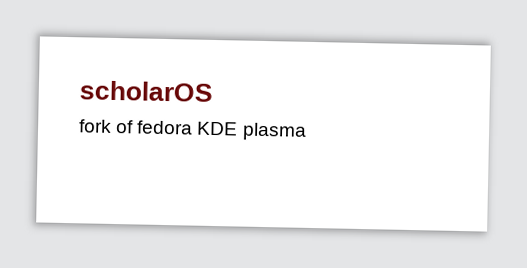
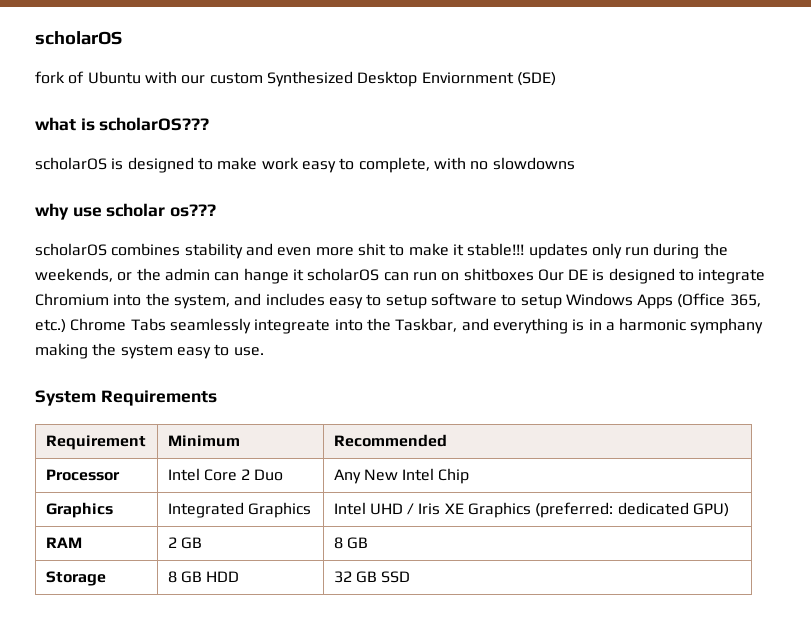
[136,120,307,141] fedora KDE plasma -> [87,71,556,87] [35,117,210,131] [35,157,575,173] [35,203,217,220] [35,243,728,259] [35,268,766,284] [35,293,761,309] [35,318,764,334] [35,343,264,359] [35,390,217,406] [45,435,146,450] [167,435,240,447] [333,434,447,447] [45,469,120,481] [167,468,284,481] [333,468,470,484] [45,502,113,518] [167,502,311,518] [333,502,730,518] [45,537,82,548] [167,537,202,549] [333,537,368,549] [45,571,106,586] [167,571,240,583] [333,571,411,583] Ubuntu with our custom Synthesized Desktop Enviornment (SDE) // what is scholarOS??? // scholarOS is designed to make work easy to complete, with no slowdowns // why use scholar os??? // scholarOS combines stability and even more shit to make it stable!!! updates only run during the weekends, or the admin can hange it scholarOS can run on shitboxes Our DE is designed to integrate Chromium into the system, and includes easy to setup software to setup Windows Apps (Office 365, etc.) Chrome Tabs seamlessly integreate into the Taskbar, and everything is in a harmonic symphany making the system easy to use. // System Requirements // Requirement | Minimum | Recommended // Processor | Intel Core 2 Duo | Any New Intel Chip // Graphics | Integrated Graphics | Intel UHD / Iris XE Graphics (preferred: dedicated GPU) // RAM | 2 GB | 8 GB // Storage | 8 GB HDD | 32 GB SSD

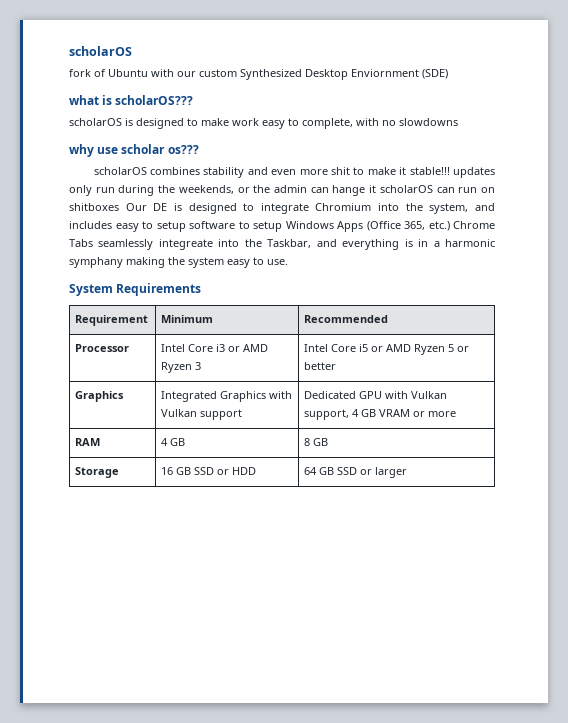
[241,469,284,481] [333,468,470,484] [45,502,113,518] [167,502,311,518] [333,502,730,518] 2 Duo | Any New Intel Chip // Graphics | Integrated Graphics | Intel UHD / Iris XE Graphics (preferred: dedicated GPU) -> [216,344,269,352] [161,362,202,373] [304,344,470,355] [304,362,337,370] [75,391,125,402] [161,391,293,402] [161,409,243,420] [304,391,448,399] [304,409,457,420] i3 or AMD Ryzen 3 | Intel Core i5 or AMD Ryzen 5 or better // Graphics | Integrated Graphics with Vulkan support | Dedicated GPU with Vulkan support, 4 GB VRAM or more
[167,537,177,548] 2 -> [161,438,169,446] 4
[167,571,202,583] 8 GB -> [161,467,230,475] 16 GB SSD or
[333,571,411,583] 32 GB SSD -> [304,467,408,478] 64 GB SSD or larger

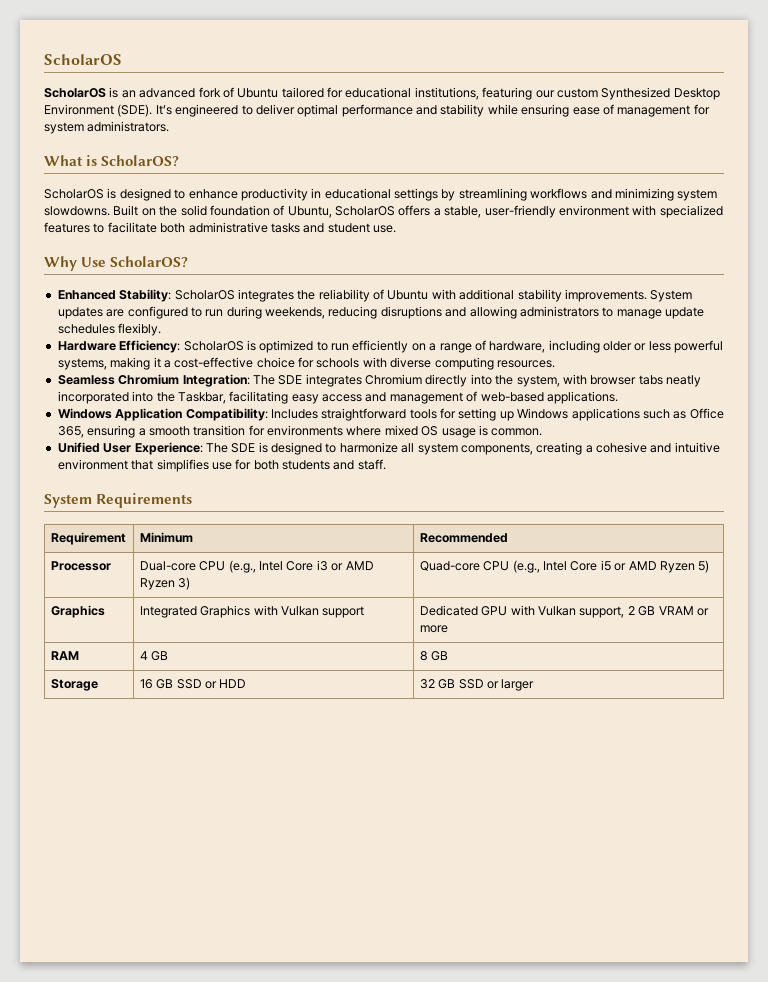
[69,46,132,56] [69,69,448,80] [69,95,194,105] [69,118,458,129] [69,144,199,157] [93,167,495,178] [69,185,496,196] [69,203,495,214] [69,221,495,232] [69,239,495,250] [69,257,288,268] scholarOS // fork of Ubuntu with our custom Synthesized Desktop Enviornment (SDE) // what is scholarOS??? // scholarOS is designed to make work easy to complete, with no slowdowns // why use scholar os??? // scholarOS combines stability and even more shit to make it stable!!! updates only run during the weekends, or the admin can hange it scholarOS can run on shitboxes Our DE is designed to integrate Chromium into the system, and includes easy to setup software to setup Windows Apps (Office 365, etc.) Chrome Tabs seamlessly integreate into the Taskbar, and everything is in a harmonic symphany making the system easy to use. -> [44,54,122,65] [44,87,720,100] [44,104,710,117] [44,121,170,134] [44,155,180,167] [44,188,718,201] [44,205,723,218] [44,222,396,233] [44,256,189,271] [57,289,693,302] [57,306,704,319] [57,323,162,336] [57,340,724,353] [57,357,555,370] [57,374,701,387] [57,391,618,404] [57,408,724,421] [57,425,543,438] [57,442,720,455] [57,459,386,472] ScholarOS // ScholarOS is an advanced fork of Ubuntu tailored for educational institutions, featuring our custom Synthesized Desktop Environment (SDE). It’s engineered to deliver optimal performance and stability while ensuring ease of management for system administrators. // What is ScholarOS? // ScholarOS is designed to enhance productivity in educational settings by streamlining workflows and minimizing system slowdowns. Built on the solid foundation of Ubuntu, ScholarOS offers a stable, user-friendly environment with specialized features to facilitate both administrative tasks and student use. // Why Use ScholarOS? // Enhanced Stability: ScholarOS integrates the reliability of Ubuntu with additional stability improvements. System updates are configured to run during weekends, reducing disruptions and allowing administrators to manage update schedules flexibly. // Hardware Efficiency: ScholarOS is optimized to run efficiently on a range of hardware, including older or less powerful systems, making it a cost-effective choice for schools with diverse computing resources. // Seamless Chromium Integration: The SDE integrates Chromium directly into the system, with browser tabs neatly incorporated into the Taskbar, facilitating easy access and management of web-based applications. // Windows Application Compatibility: Includes straightforward tools for setting up Windows applications such as Office 365, ensuring a smooth transition for environments where mixed OS usage is common. // Unified User Experience: The SDE is designed to harmonize all system components, creating a cohesive and intuitive environment that simplifies use for both students and staff.
(130, 348) none -> [139,560,256,573] Dual-core CPU (e.g.,
[195,362,202,370] 3 | -> [178,577,191,590] [419,560,540,573] 3) | Quad-core CPU (e.g.,
[448,344,470,352] [304,362,337,370] 5 or better -> [698,560,710,573] 5)
[352,409,360,417] 4 -> [627,606,635,615] 2
[304,467,318,475] 64 -> [419,679,435,689] 32

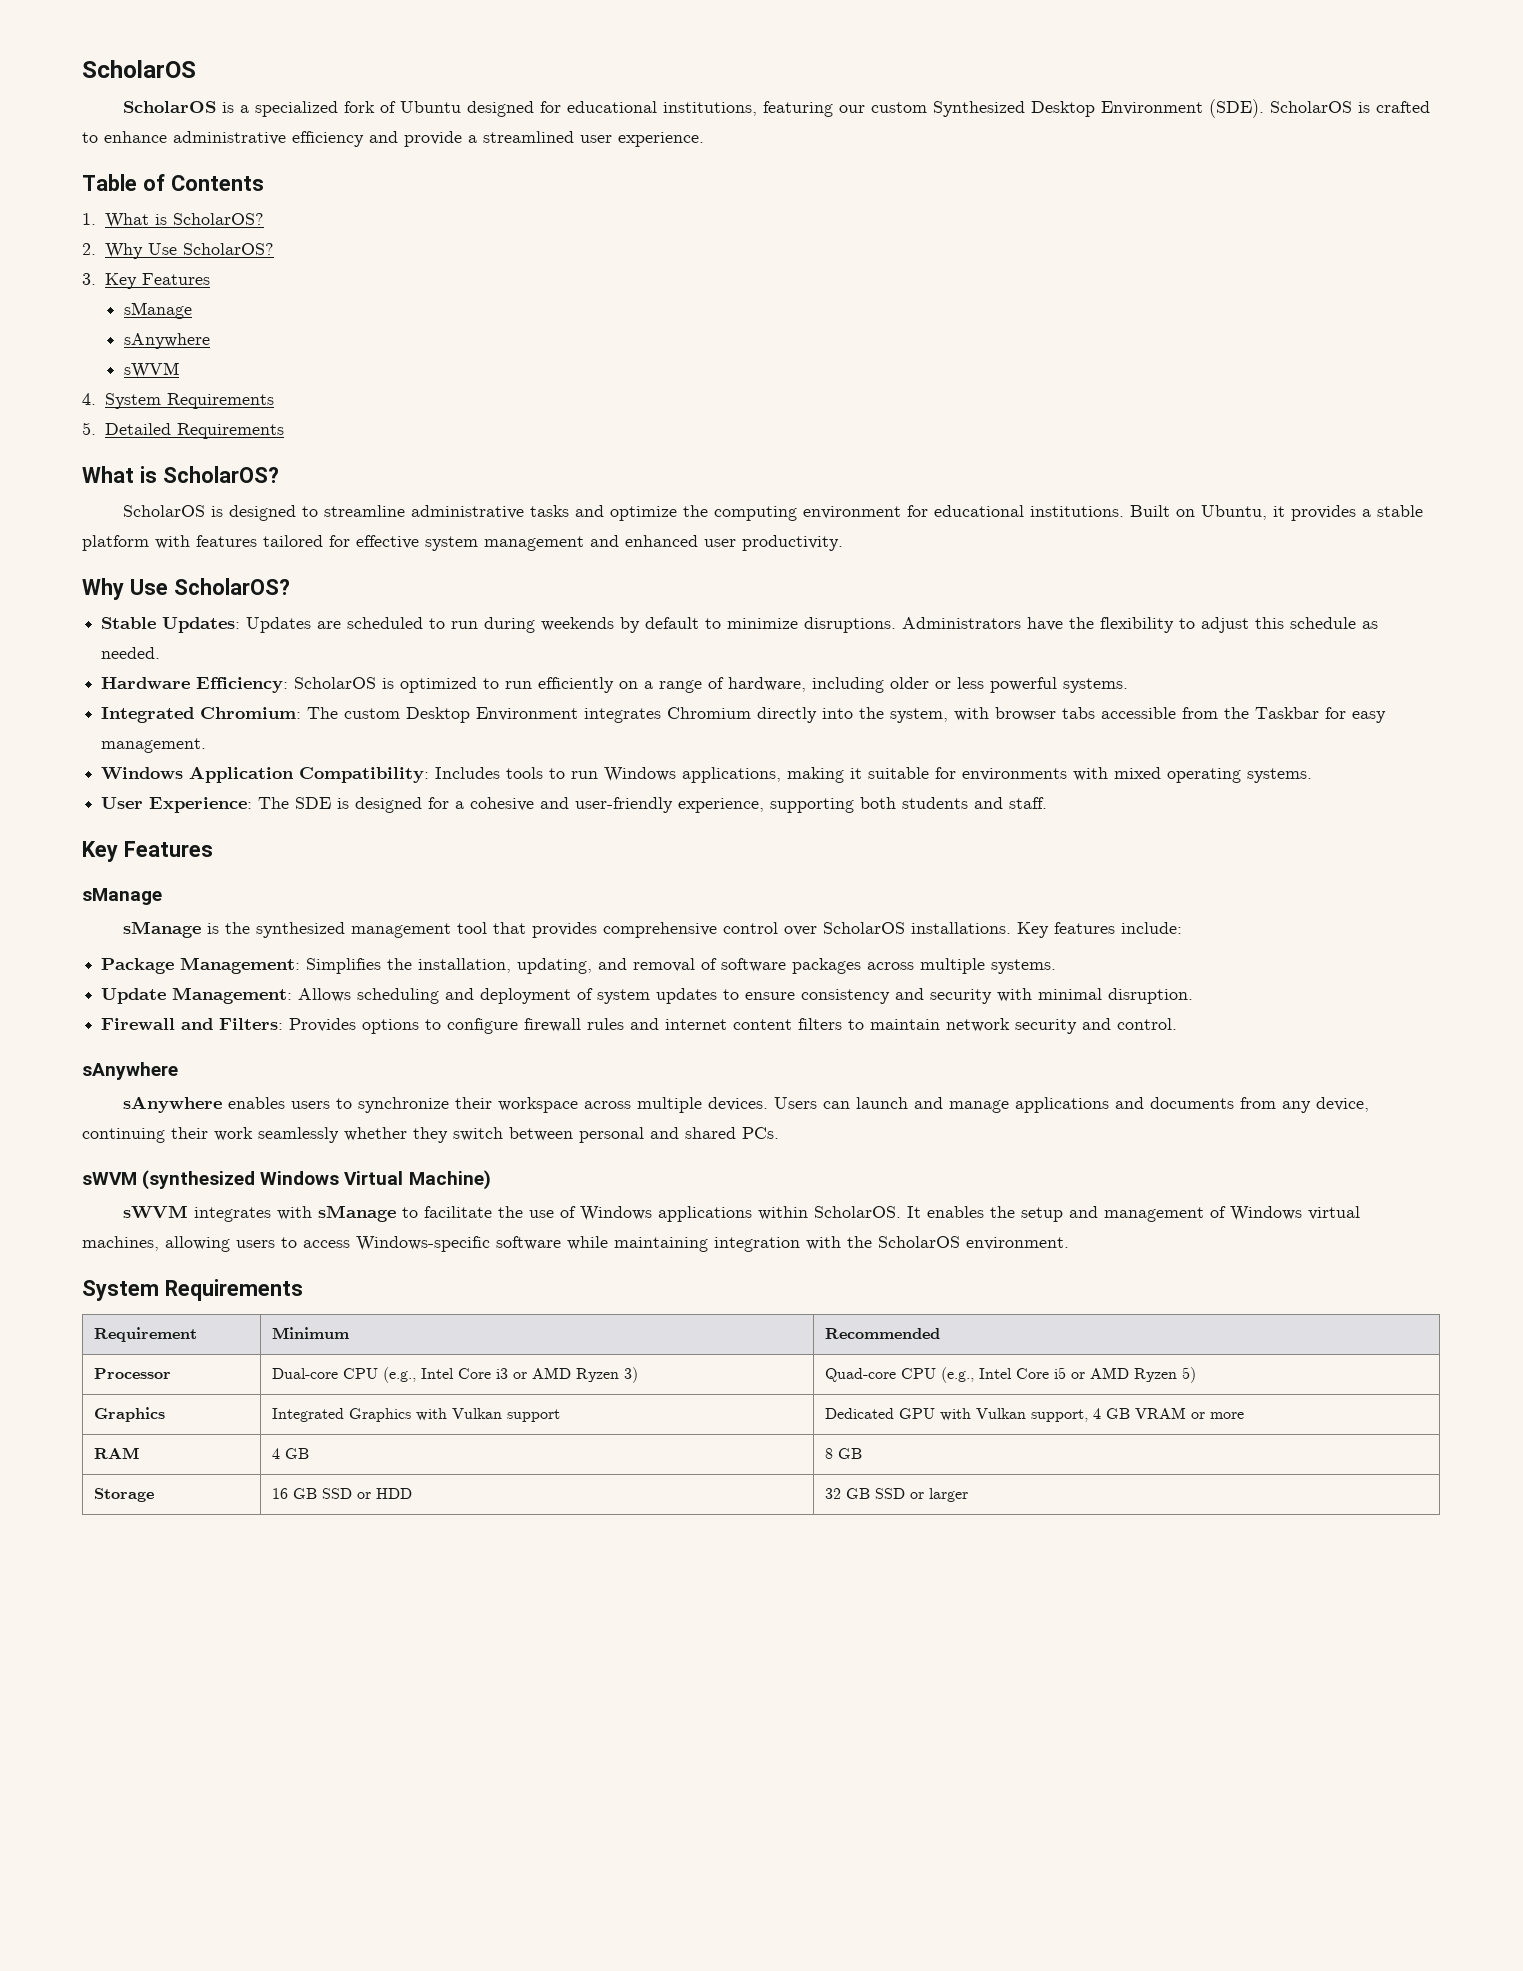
[121,88,196,98] an advanced -> [240,101,339,117] a specialized
[281,87,324,98] tailored -> [467,101,535,117] designed
[155,104,710,117] [44,121,170,134] It’s engineered to deliver optimal performance and stability while ensuring ease of management for system administrators. -> [1270,101,1431,113] [82,131,704,147] [82,174,264,191] [82,213,264,228] [82,243,274,259] [82,273,210,289] [123,302,192,319] [123,333,210,349] [123,362,179,378] [82,393,274,409] [82,422,284,439] ScholarOS is crafted to enhance administrative efficiency and provide a streamlined user experience. // Table of Contents // 1. What is ScholarOS? // 2. Why Use ScholarOS? // 3. Key Features // sManage // sAnywhere // sWVM // 4. System Requirements // 5. Detailed Requirements
[188,188,718,201] [44,205,723,218] [44,222,396,233] [44,256,189,271] [57,289,693,302] [57,306,704,319] [57,323,162,336] enhance productivity in educational settings by streamlining workflows and minimizing system slowdowns. Built on the solid foundation of Ubuntu, ScholarOS offers a stable, user-friendly environment with specialized features to facilitate both administrative tasks and student use. // Why Use ScholarOS? // Enhanced Stability: ScholarOS integrates the reliability of Ubuntu with additional stability improvements. System updates are configured to run during weekends, reducing disruptions and allowing administrators to manage update schedules flexibly. -> [324,505,1424,521] [82,535,843,551] [82,578,290,600] [101,617,1379,633] [101,647,161,659] streamline administrative tasks and optimize the computing environment for educational institutions. Built on Ubuntu, it provides a stable platform with features tailored for effective system management and enhanced user productivity. // Why Use ScholarOS? // Stable Updates: Updates are scheduled to run during weekends by default to minimize disruptions. Administrators have the flexibility to adjust this schedule as needed.
[57,357,555,370] [57,374,303,387] systems, making it a cost-effective choice for schools with diverse computing resources. // Seamless Chromium Integration: The SDE -> [1063,678,1129,693] [101,707,579,723] systems. // Integrated Chromium: The custom Desktop Environment
[666,375,701,387] [57,391,618,404] [57,408,724,421] [57,425,543,438] [57,442,100,453] neatly incorporated into the Taskbar, facilitating easy access and management of web-based applications. // Windows Application Compatibility: Includes straightforward tools for setting up Windows applications such as Office 365, ensuring a smooth transition for environments where mixed OS usage is common. // Unified -> [1101,707,1387,723] [101,738,207,753] [101,766,1313,783] accessible from the Taskbar for easy management. // Windows Application Compatibility: Includes tools to run Windows applications, making it suitable for environments with mixed operating systems. //
[325,442,720,455] [57,459,386,472] to harmonize all system components, creating a cohesive and intuitive environment that simplifies use for both students and staff. -> [428,797,1048,813] [82,841,213,862] [82,888,162,905] [123,921,1183,938] [101,957,1057,974] [101,987,1194,1004] [101,1018,1178,1034] [82,1062,178,1080] [123,1096,1370,1113] [82,1127,779,1143] [82,1170,491,1190] [123,1205,1361,1222] [82,1236,1069,1252] for a cohesive and user-friendly experience, supporting both students and staff. // Key Features // sManage // sManage is the synthesized management tool that provides comprehensive control over ScholarOS installations. Key features include: // Package Management: Simplifies the installation, updating, and removal of software packages across multiple systems. // Update Management: Allows scheduling and deployment of system updates to ensure consistency and security with minimal disruption. // Firewall and Filters: Provides options to configure firewall rules and internet content filters to maintain network security and control. // sAnywhere // sAnywhere enables users to synchronize their workspace across multiple devices. Users can launch and manage applications and documents from any device, continuing their work seamlessly whether they switch between personal and shared PCs. // sWVM (synthesized Windows Virtual Machine) // sWVM integrates with sManage to facilitate the use of Windows applications within ScholarOS. It enables the setup and management of Windows virtual machines, allowing users to access Windows-specific software while maintaining integration with the ScholarOS environment.
[627,606,635,615] 2 -> [1093,1408,1102,1419] 4

